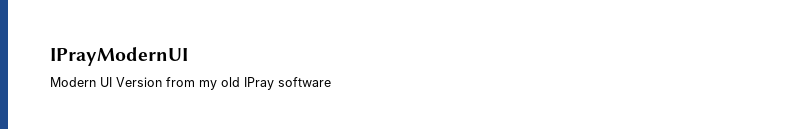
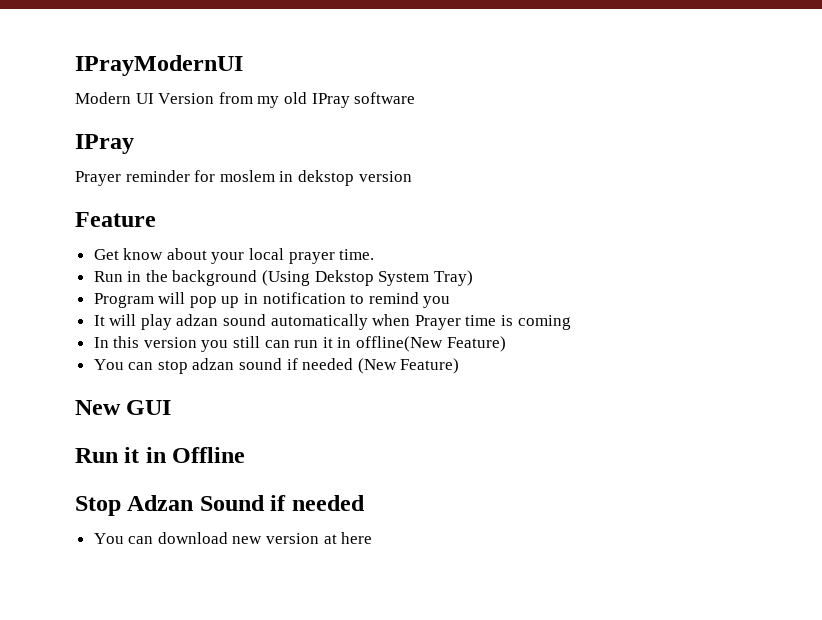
(331, 82) none -> [75,134,134,154] [75,170,412,186] [75,212,156,227] [93,248,375,264] [93,270,473,286] [93,292,451,308] [93,314,571,330] [93,336,506,352] [93,358,460,374] [75,400,172,415] [75,447,246,463] [75,495,365,516] [93,532,373,544] // IPray // Prayer reminder for moslem in dekstop version // Feature // Get know about your local prayer time. // Run in the background (Using Dekstop System Tray) // Program will pop up in notification to remind you // It will play adzan sound automatically when Prayer time is coming // In this version you still can run it in offline(New Feature) // You can stop adzan sound if needed (New Feature) // New GUI // Run it in Offline // Stop Adzan Sound if needed // You can download new version at here

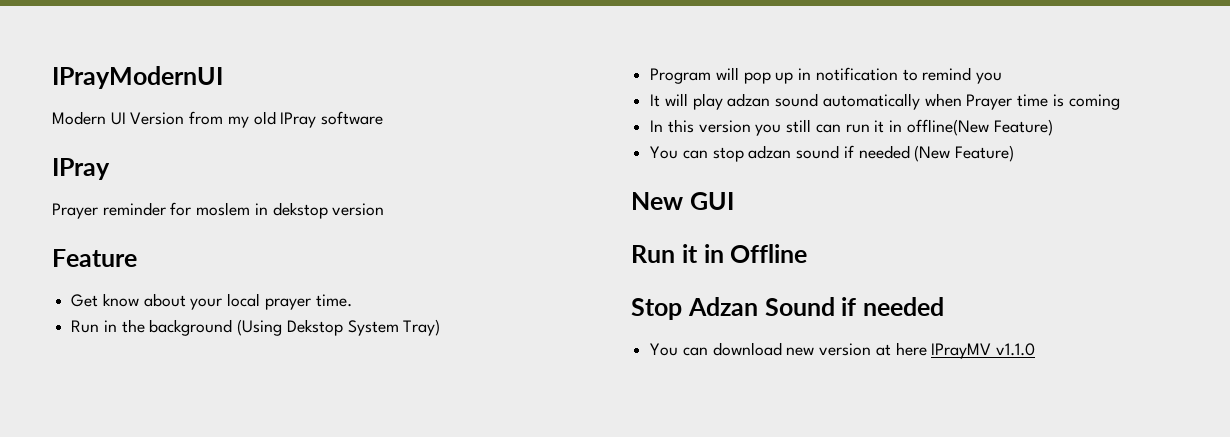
(373, 538) none -> [931,343,1036,359] IPrayMV v1.1.0

